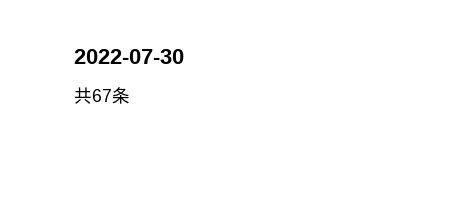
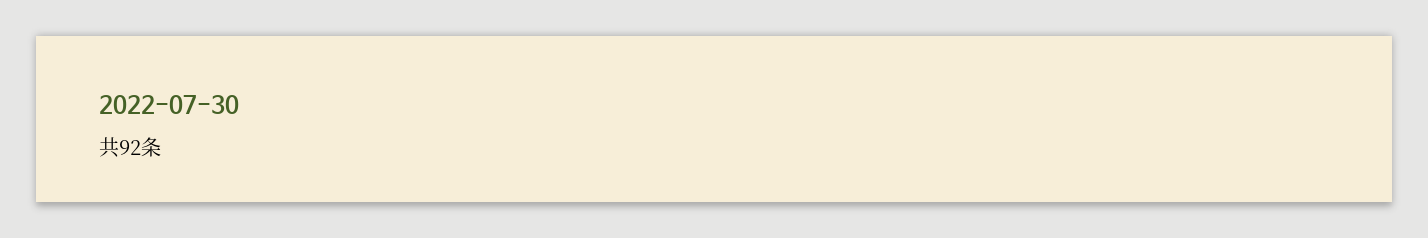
[92,89,112,102] 67 -> [119,140,141,155] 92

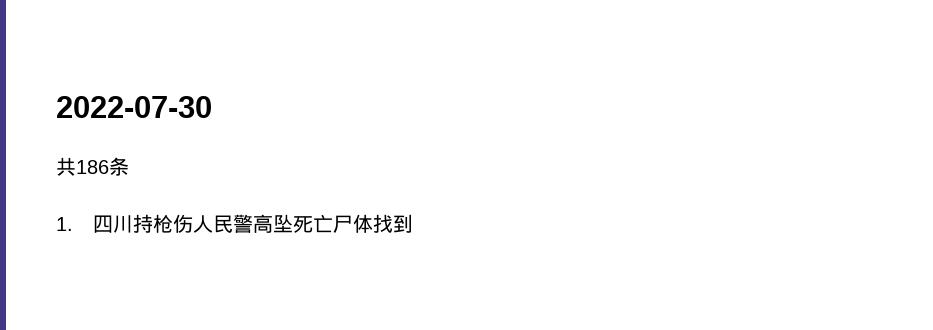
[119,140,141,155] 92 -> [76,160,109,174] 186
(161, 147) none -> [56,214,414,233] // 1.四川持枪伤人民警高坠死亡尸体找到

